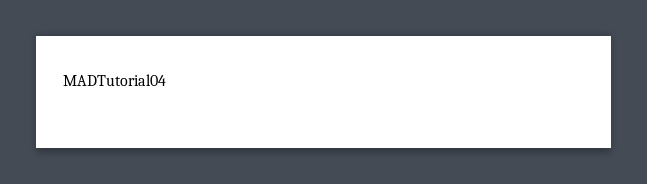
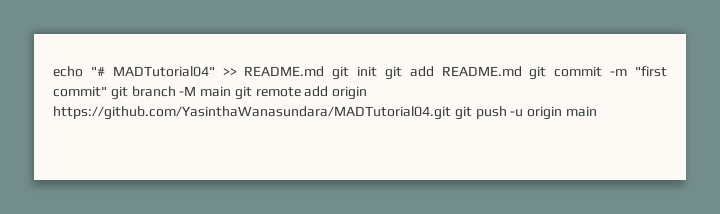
[63,74,166,86] MADTutorial04 -> [53,66,667,80] [53,86,368,100] [53,106,597,120] echo "# MADTutorial04" >> README.md git init git add README.md git commit -m "first commit" git branch -M main git remote add origin https://github.com/YasinthaWanasundara/MADTutorial04.git git push -u origin main

